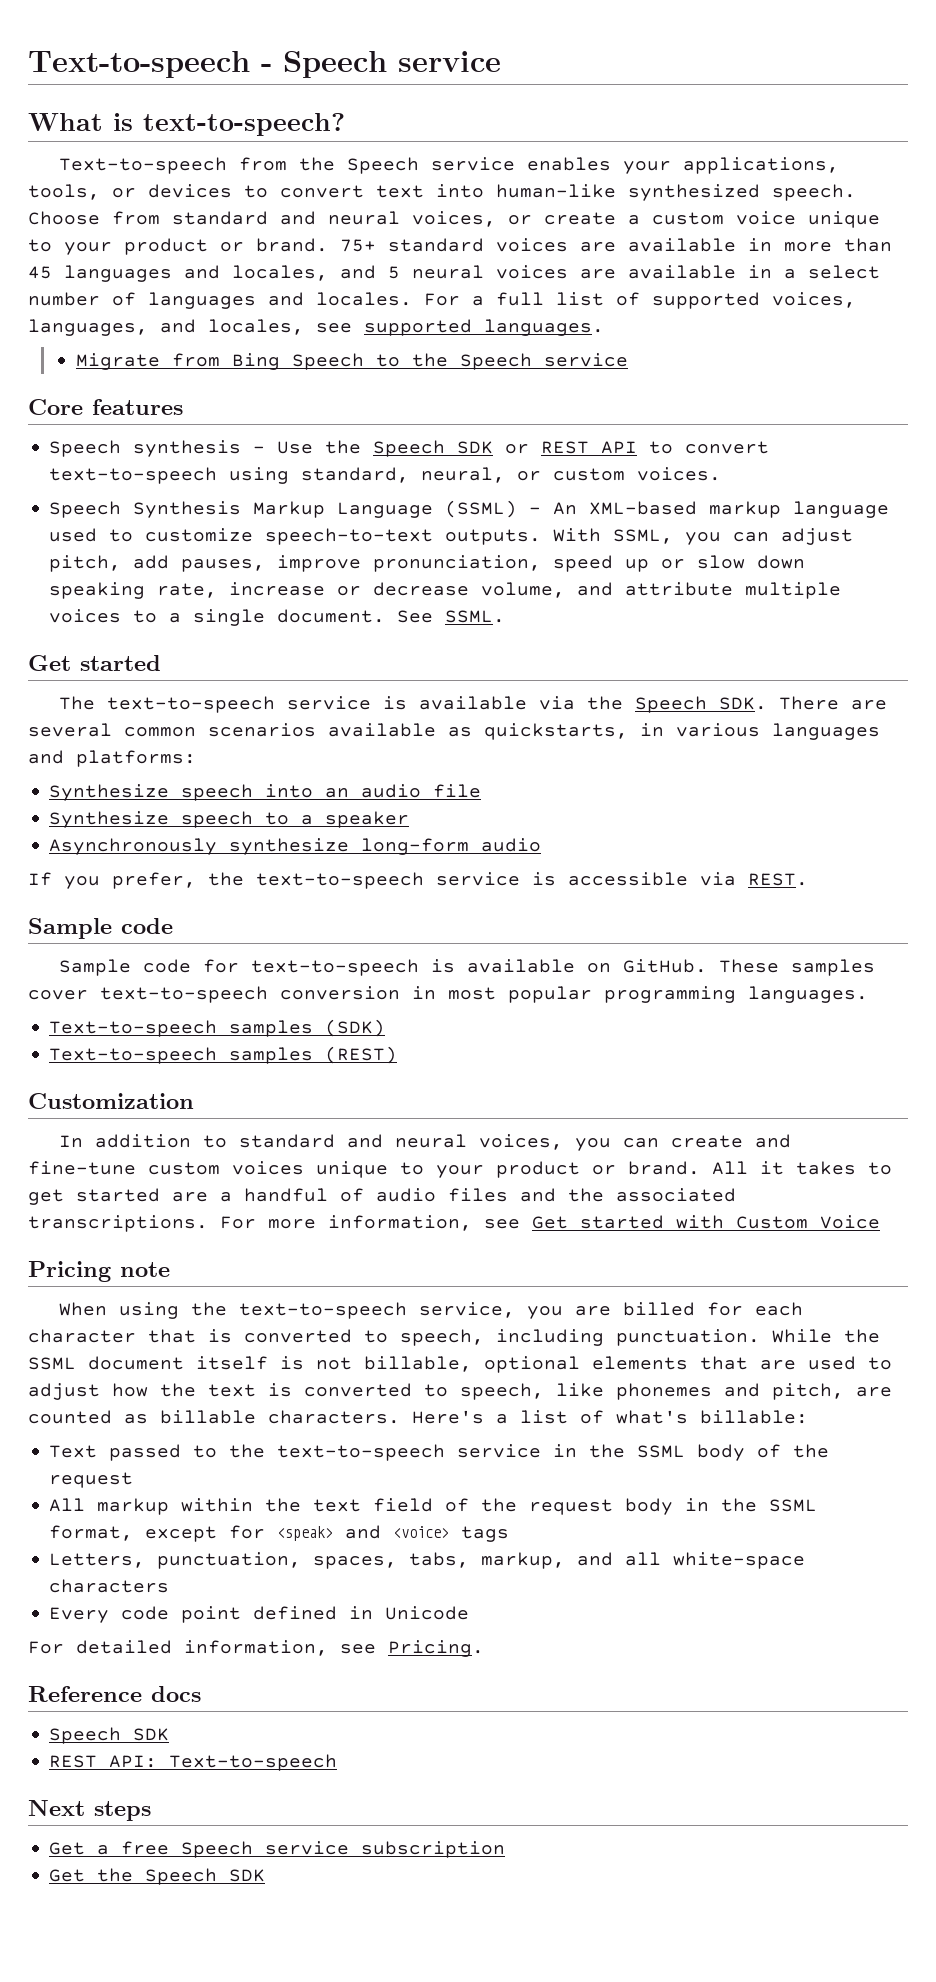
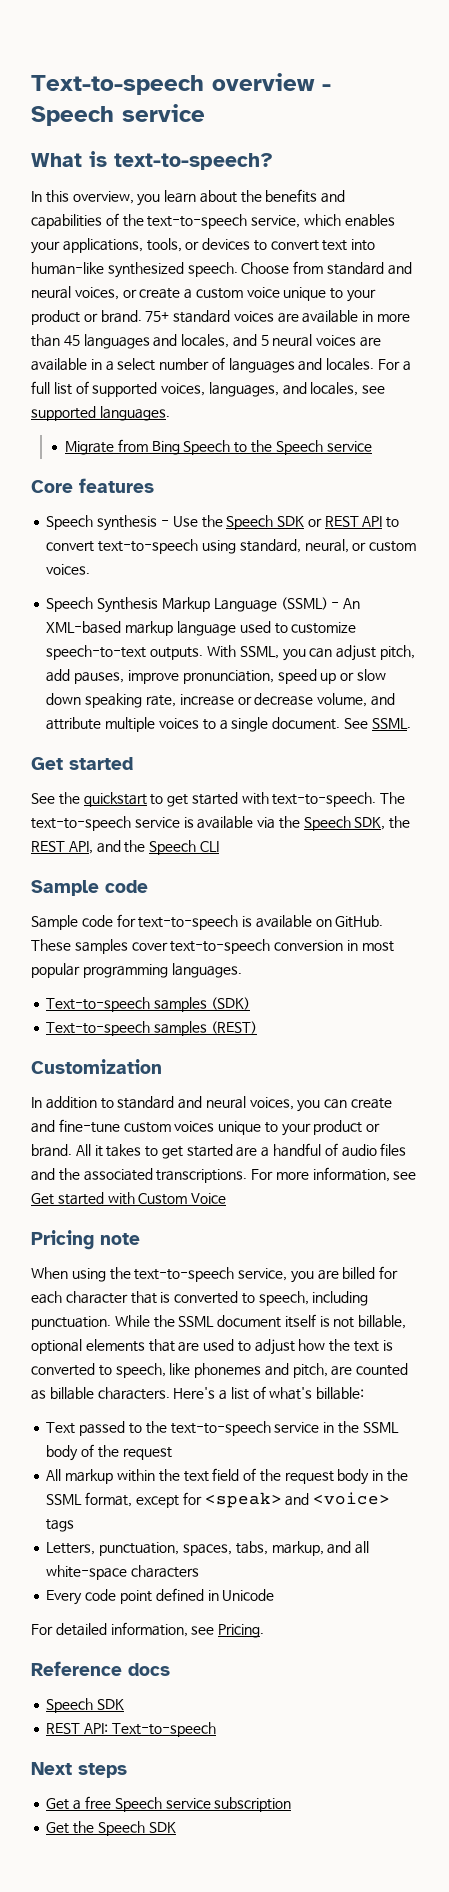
[28,51,250,78] Text-to-speech -> [31,73,315,95] Text-to-speech overview
[58,157,515,174] Text-to-speech from the Speech service -> [31,189,346,206] [31,213,341,229] In this overview, you learn about the benefits and capabilities of the text-to-speech service, which
(161, 663) none -> [31,792,377,807] See the quickstart to get started with text-to-speech.
[718,696,887,710] [28,723,880,740] [28,750,196,767] [49,784,482,801] [49,811,410,828] [49,838,542,855] [28,872,808,889] SDK. There are several common scenarios available as quickstarts, in various languages and platforms: // Synthesize speech into an audio file // Synthesize speech to a speaker // Asynchronously synthesize long-form audio // If you prefer, the text-to-speech service is accessible via REST. -> [354,816,411,830] [31,840,219,855] SDK, the REST API, and the Speech CLI

